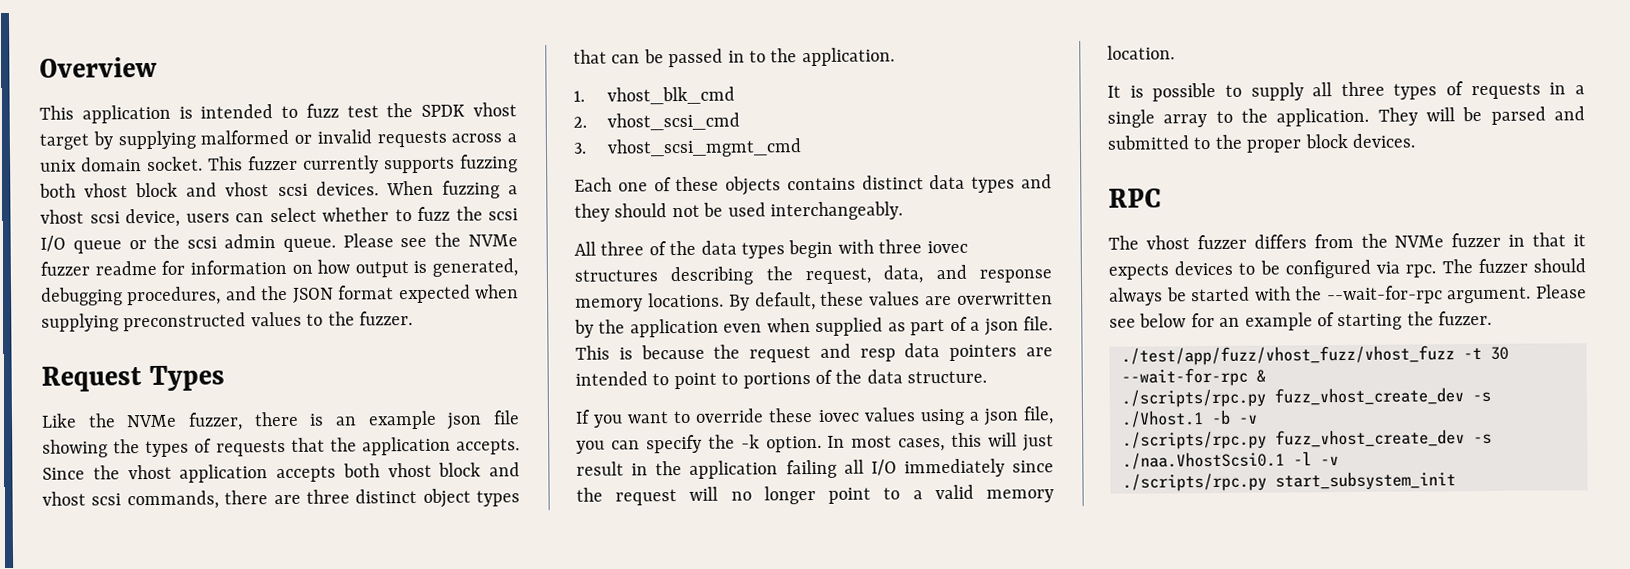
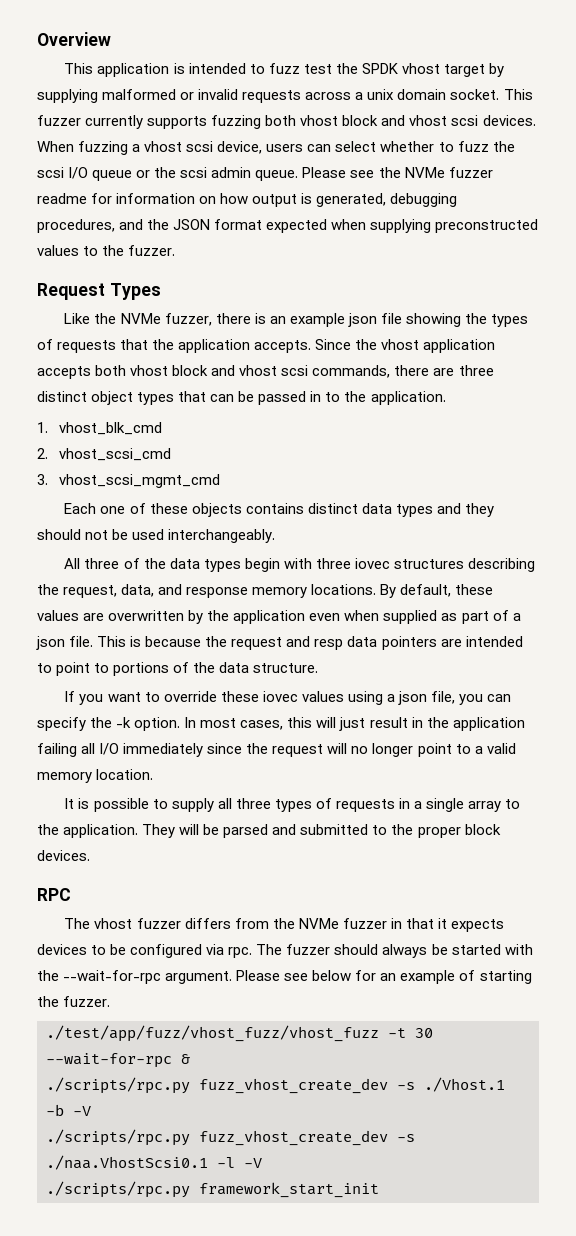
[1238,414,1258,424] -v -> [73,1106,91,1116] -V
[1320,456,1339,466] [1122,471,1456,492] -v // ./scripts/rpc.py start_subsystem_init -> [244,1158,262,1168] [46,1181,379,1198] -V // ./scripts/rpc.py framework_start_init

